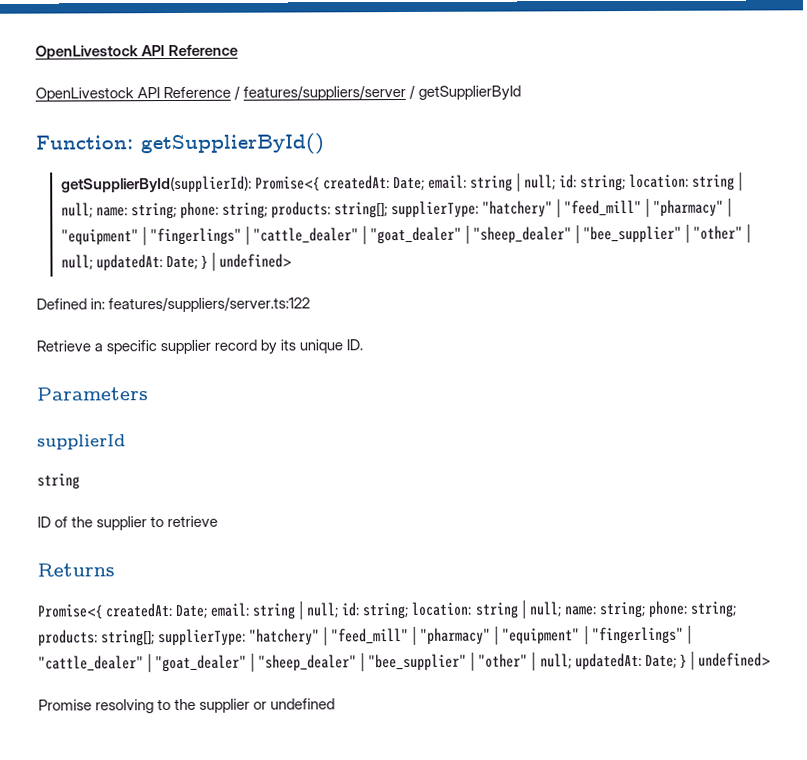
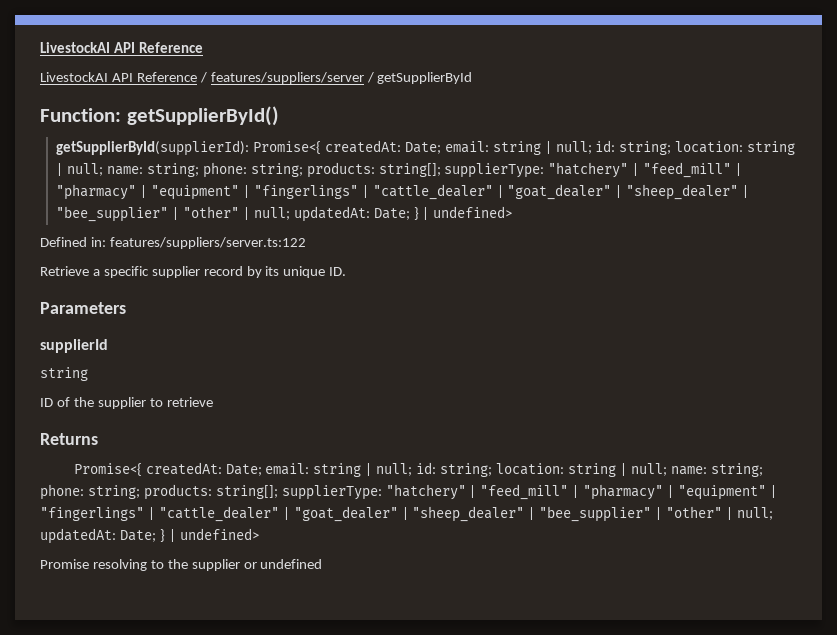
[35,45,139,60] OpenLivestock -> [40,42,110,53] LivestockAI
[35,87,134,102] OpenLivestock -> [40,72,108,82] LivestockAI

